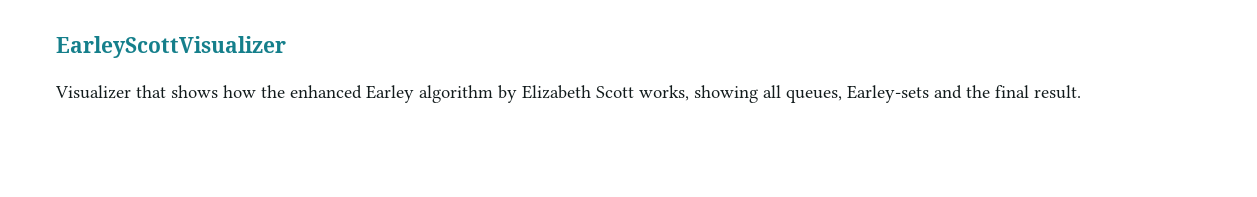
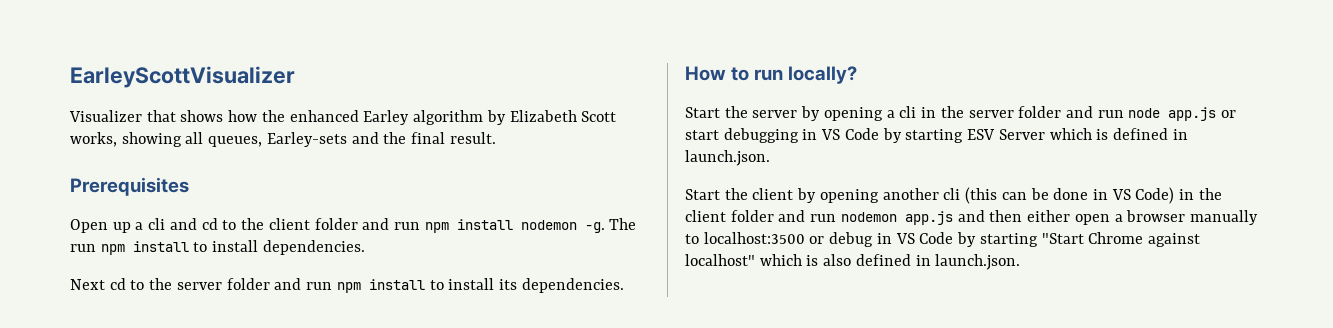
(1081, 92) none -> [70,177,189,196] [70,218,637,233] [70,240,365,255] [70,278,624,293] [685,66,858,84] [685,106,1237,121] [685,128,1188,143] [685,150,770,166] [685,187,1222,204] [685,210,1258,225] [685,232,1200,247] [685,254,1021,270] // Prerequisites // Open up a cli and cd to the client folder and run npm install nodemon -g. The run npm install to install dependencies. // Next cd to the server folder and run npm install to install its dependencies. // How to run locally? // Start the server by opening a cli in the server folder and run node app.js or start debugging in VS Code by starting ESV Server which is defined in launch.json. // Start the client by opening another cli (this can be done in VS Code) in the client folder and run nodemon app.js and then either open a browser manually to localhost:3500 or debug in VS Code by starting "Start Chrome against localhost" which is also defined in launch.json.

